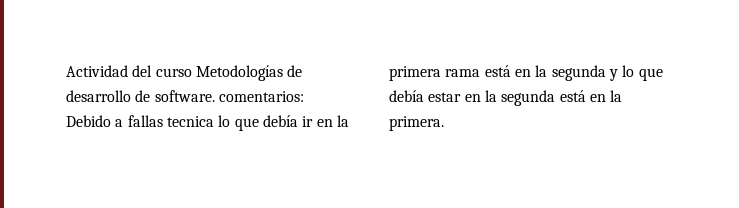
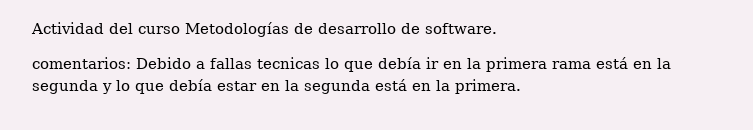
(215, 96) none -> (497, 28) //
[166,116,214,127] tecnica -> [257,57,320,69] tecnicas

